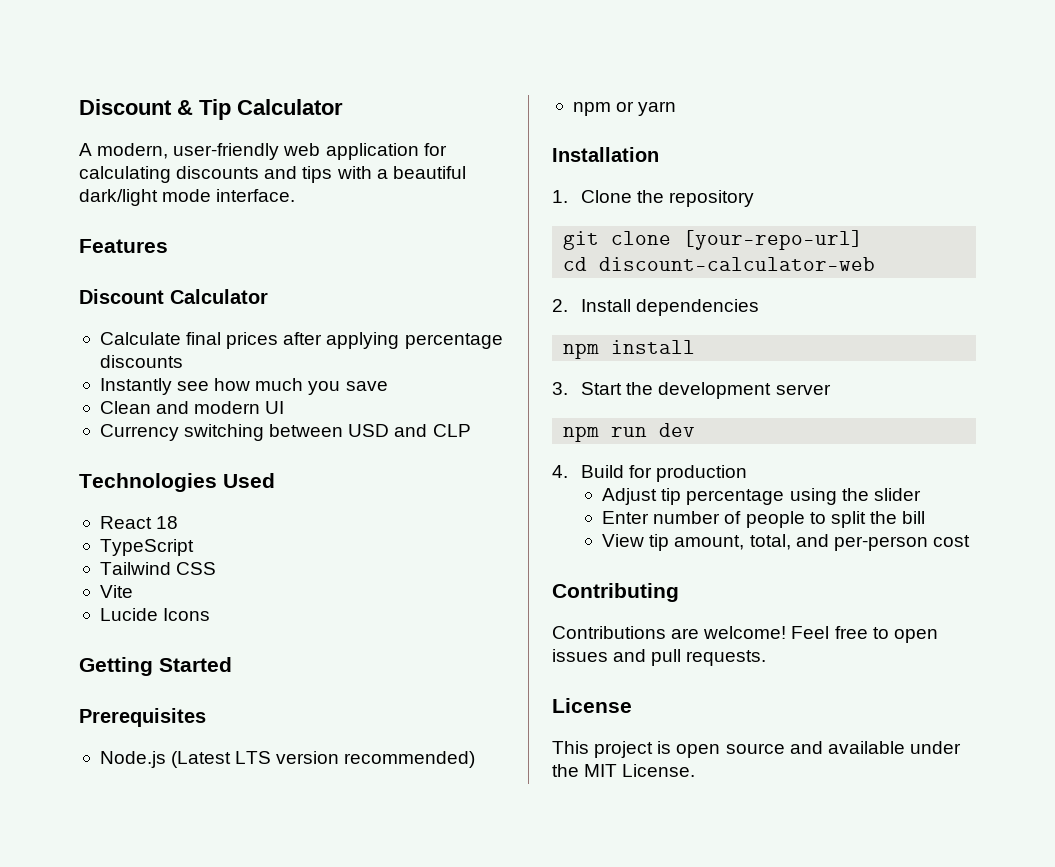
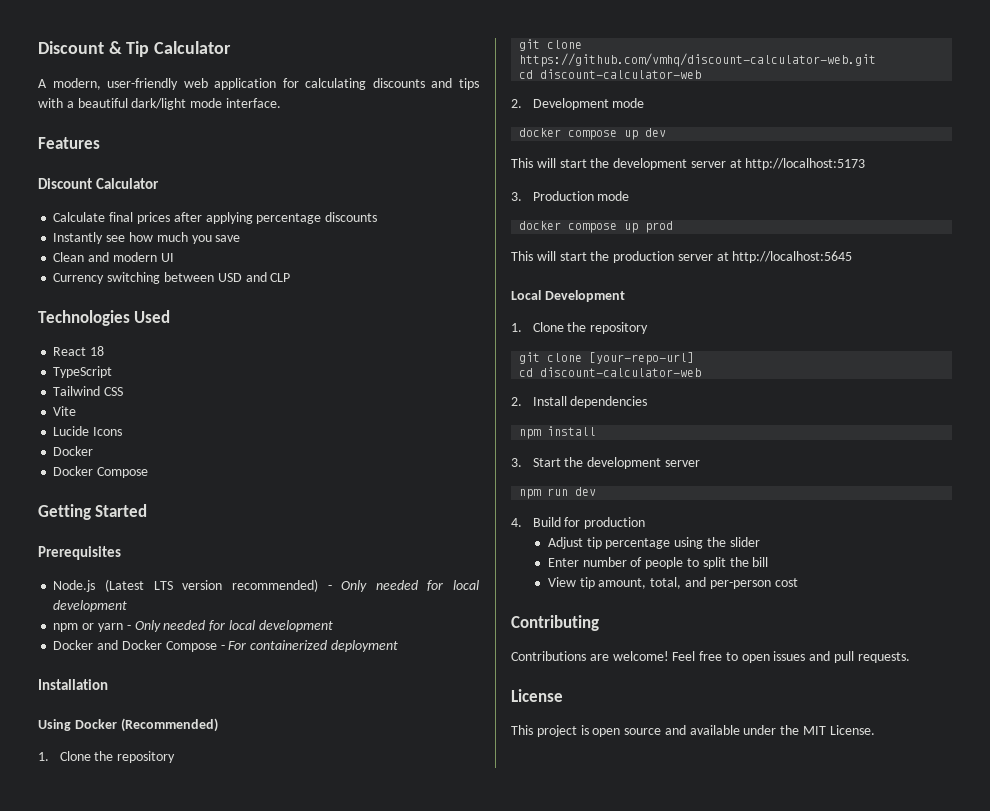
(211, 614) none -> [53,446,94,456] [53,466,149,478] // Docker // Docker Compose
[572,101,677,116] [552,147,659,162] // npm or yarn // Installation -> [327,580,479,592] [53,600,128,612] [53,620,333,632] [53,640,398,652] [38,679,108,690] [38,718,218,732] [38,751,176,763] [519,39,583,51] [519,53,877,67] [519,69,702,79] [511,98,645,110] [519,128,667,140] [511,158,866,170] [511,191,630,201] [519,221,674,233] [511,251,853,263] [511,290,625,302] - Only needed for local development // npm or yarn - Only needed for local development // Docker and Docker Compose - For containerized deployment // Installation // Using Docker (Recommended) // 1. Clone the repository // git clone https://github.com/vmhq/discount-calculator-web.git // cd discount-calculator-web // 2. Development mode // docker compose up dev // This will start the development server at http://localhost:5173 // 3. Production mode // docker compose up prod // This will start the production server at http://localhost:5645 // Local Development

